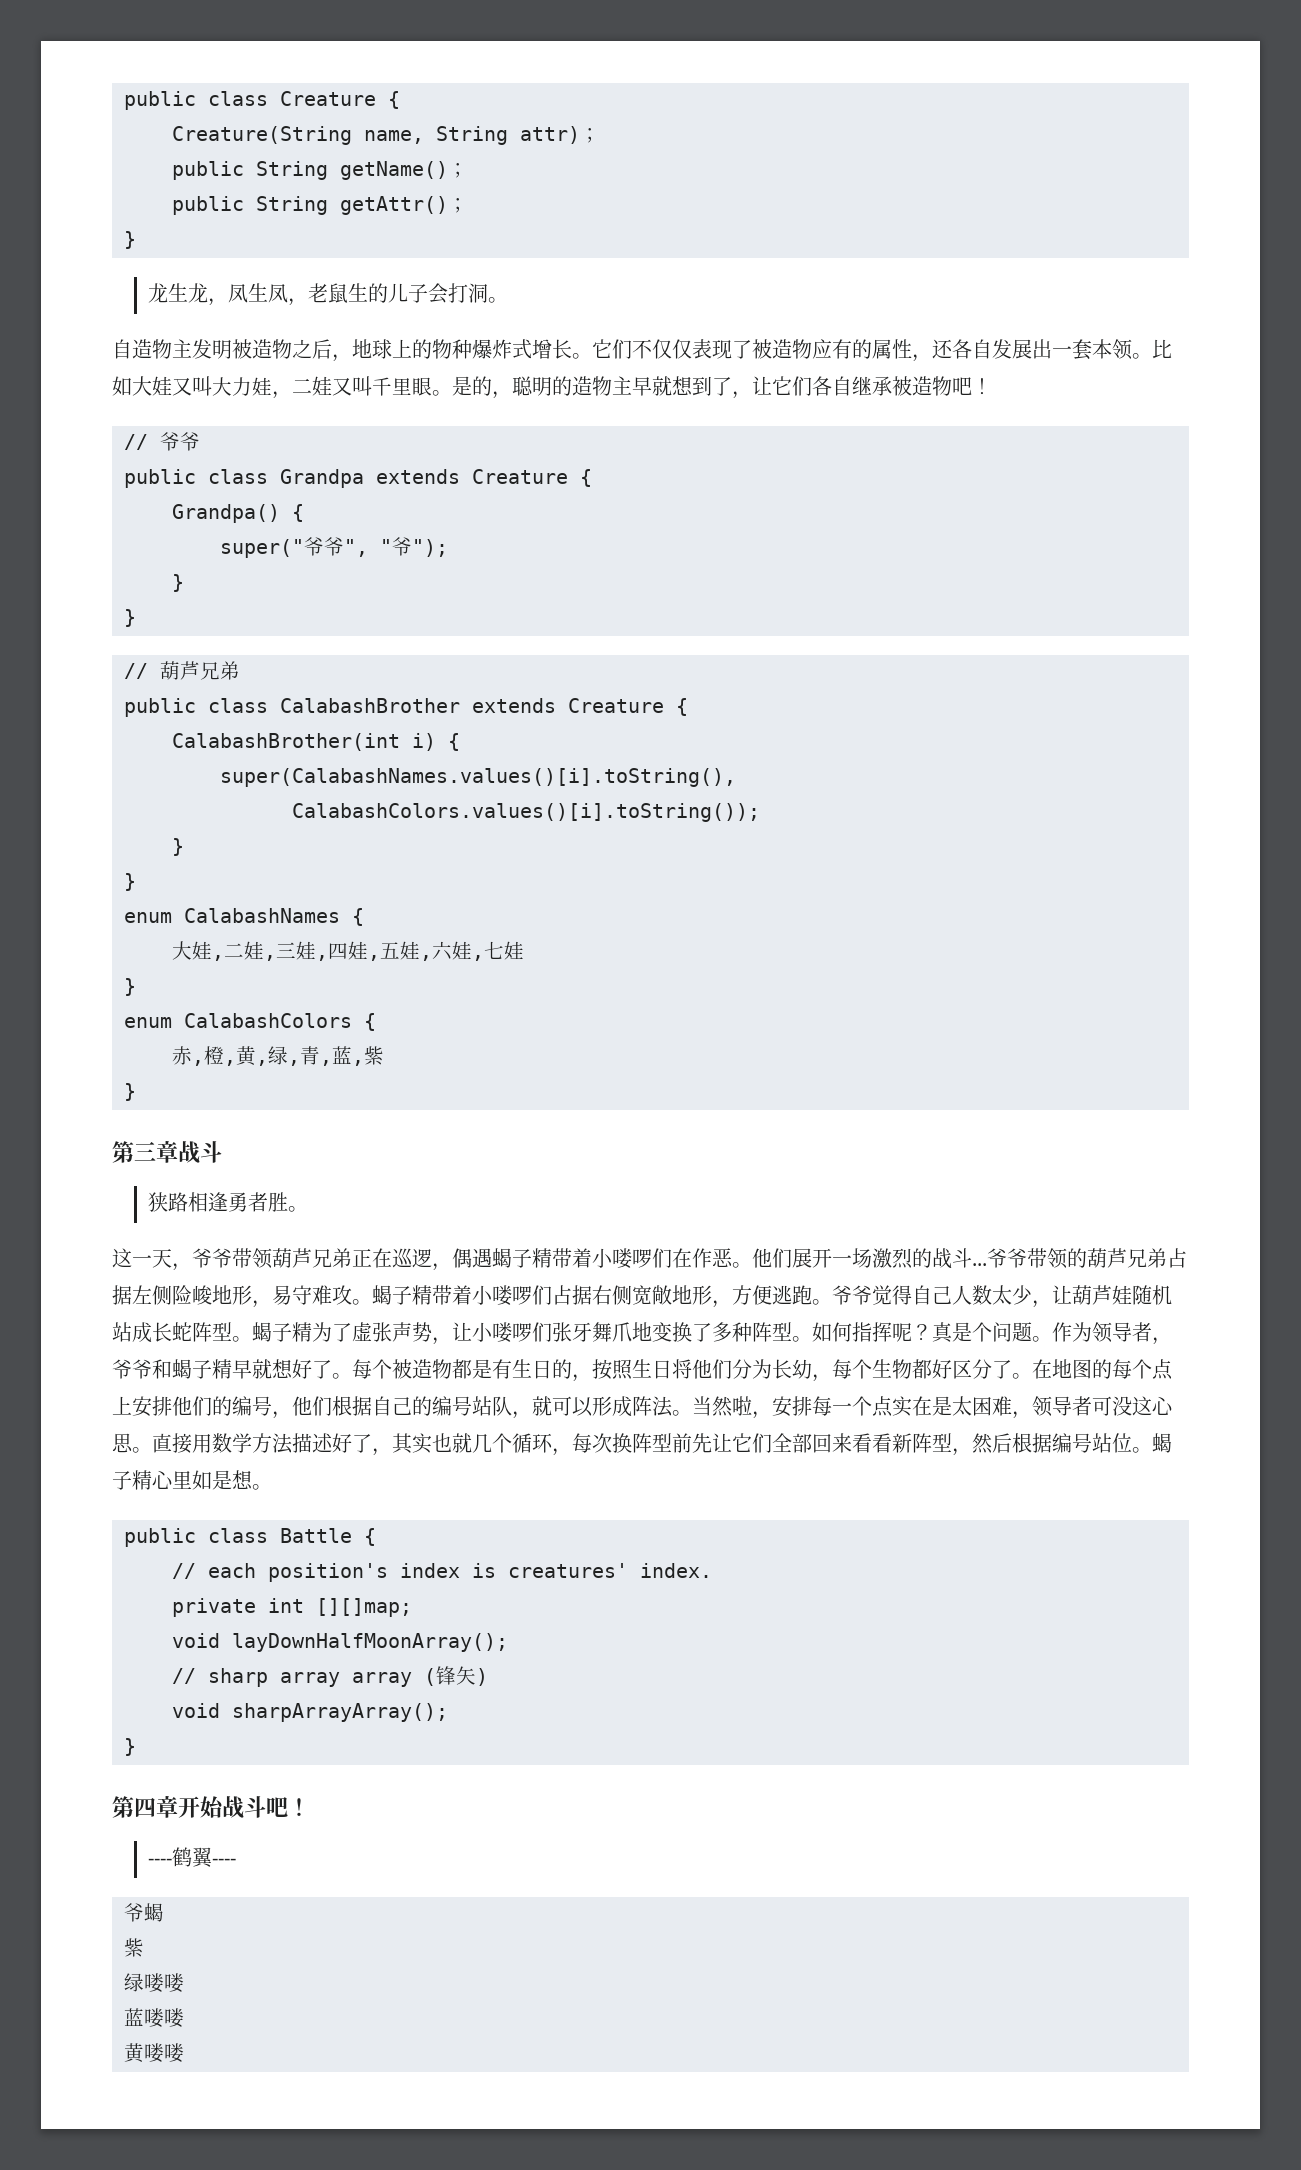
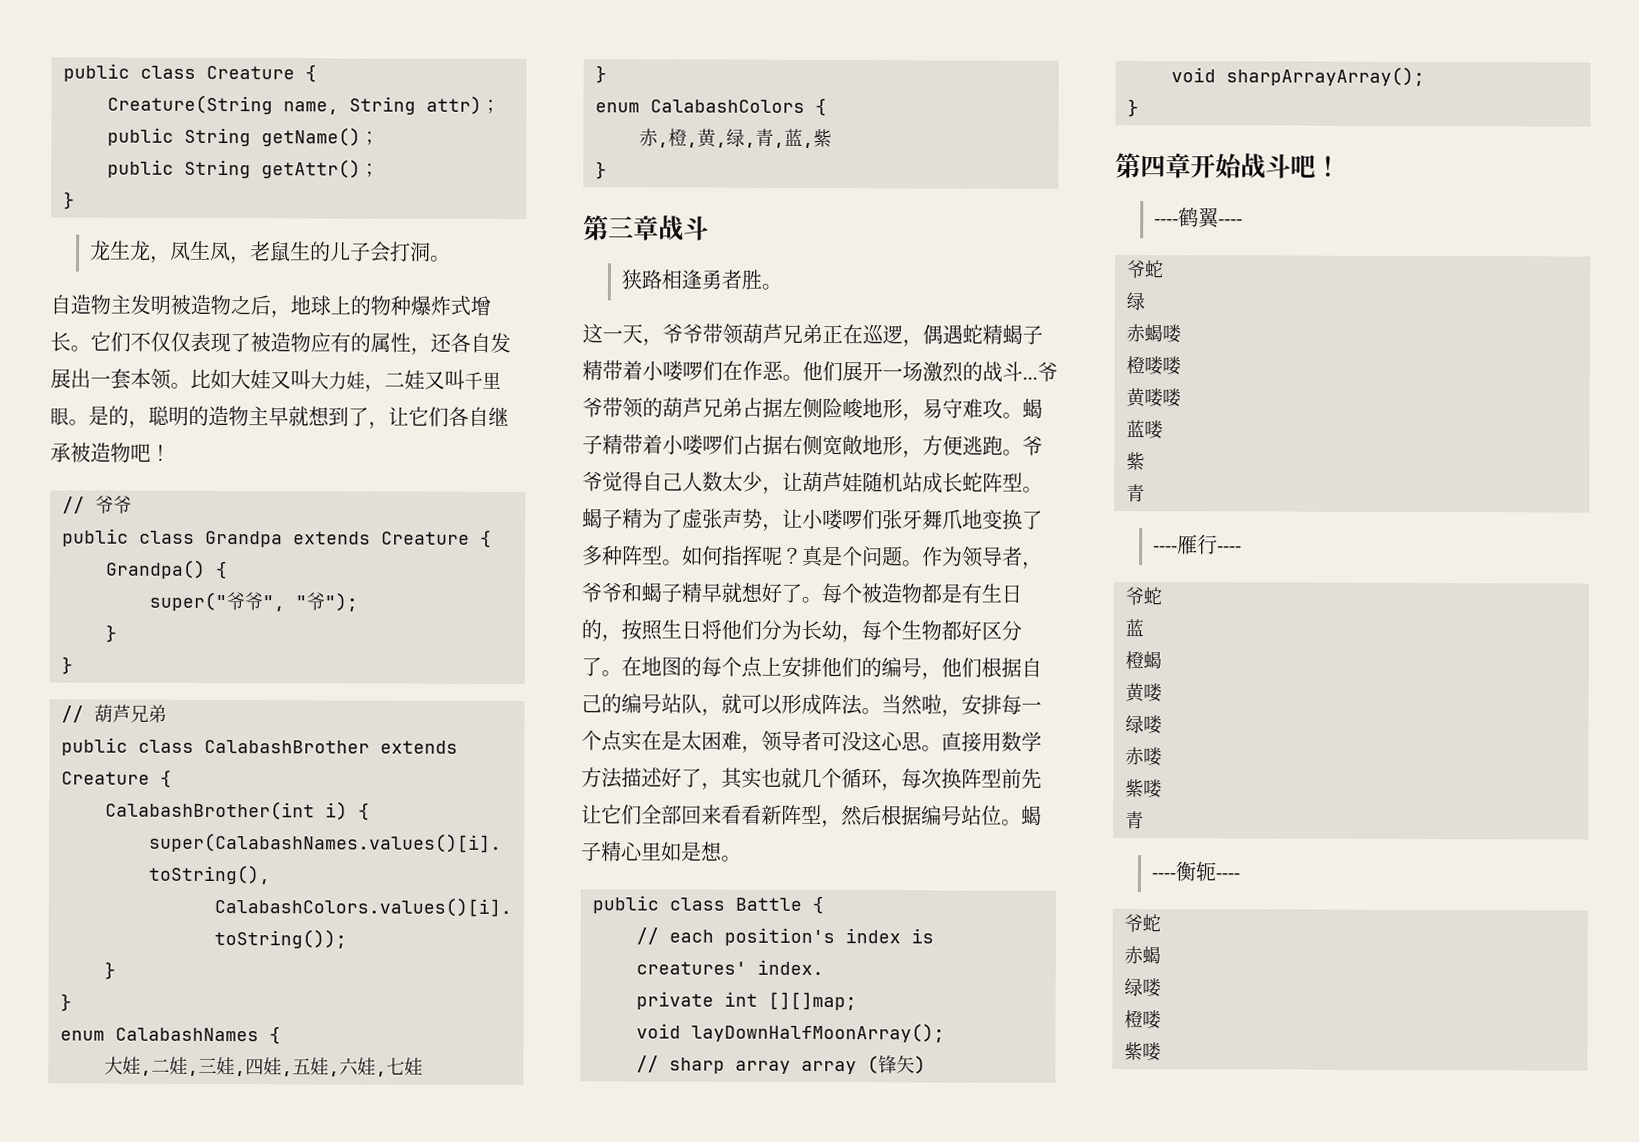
(492, 1258) none -> [962,324,1003,345] 蛇精
[144,1903,164,1922] [124,1938,144,1957] [124,1973,184,1993] [124,2008,144,2026] 蝎 // 紫 // 绿喽喽 // 蓝 -> [1144,260,1164,279] [1126,292,1145,311] [1126,324,1181,344] [1126,356,1145,375] 蛇 // 绿 // 赤蝎喽 // 橙
(184, 2053) none -> [1126,420,1163,440] [1126,452,1145,471] [1126,484,1145,503] [1153,534,1243,555] [1125,587,1162,606] [1125,619,1144,637] [1125,651,1162,670] [1125,683,1162,703] [1125,715,1162,735] [1125,747,1162,767] [1125,779,1162,799] [1125,811,1144,830] [1151,861,1242,882] [1124,914,1161,933] [1124,946,1161,965] [1124,978,1161,998] [1124,1010,1161,1030] [1124,1042,1161,1062] // 蓝喽 // 紫 // 青 // ----雁行---- // 爷蛇 // 蓝 // 橙蝎 // 黄喽 // 绿喽 // 赤喽 // 紫喽 // 青 // ----衡轭---- // 爷蛇 // 赤蝎 // 绿喽 // 橙喽 // 紫喽

